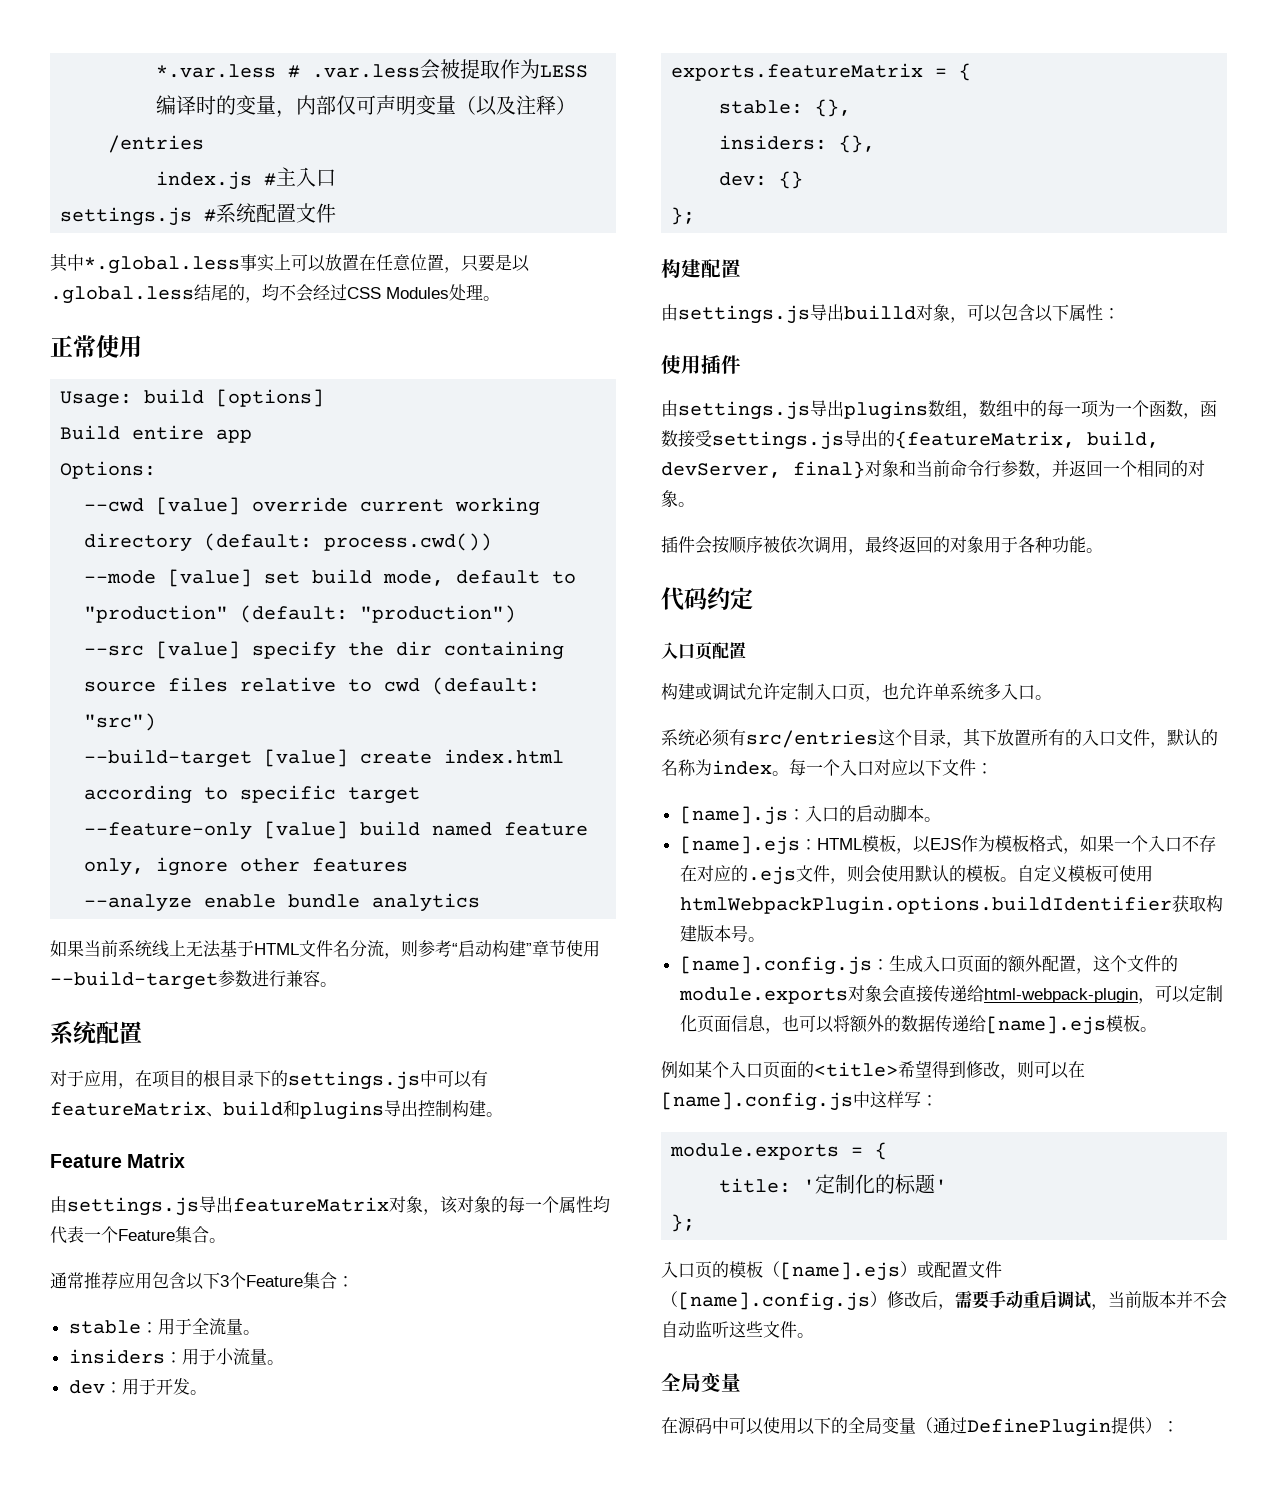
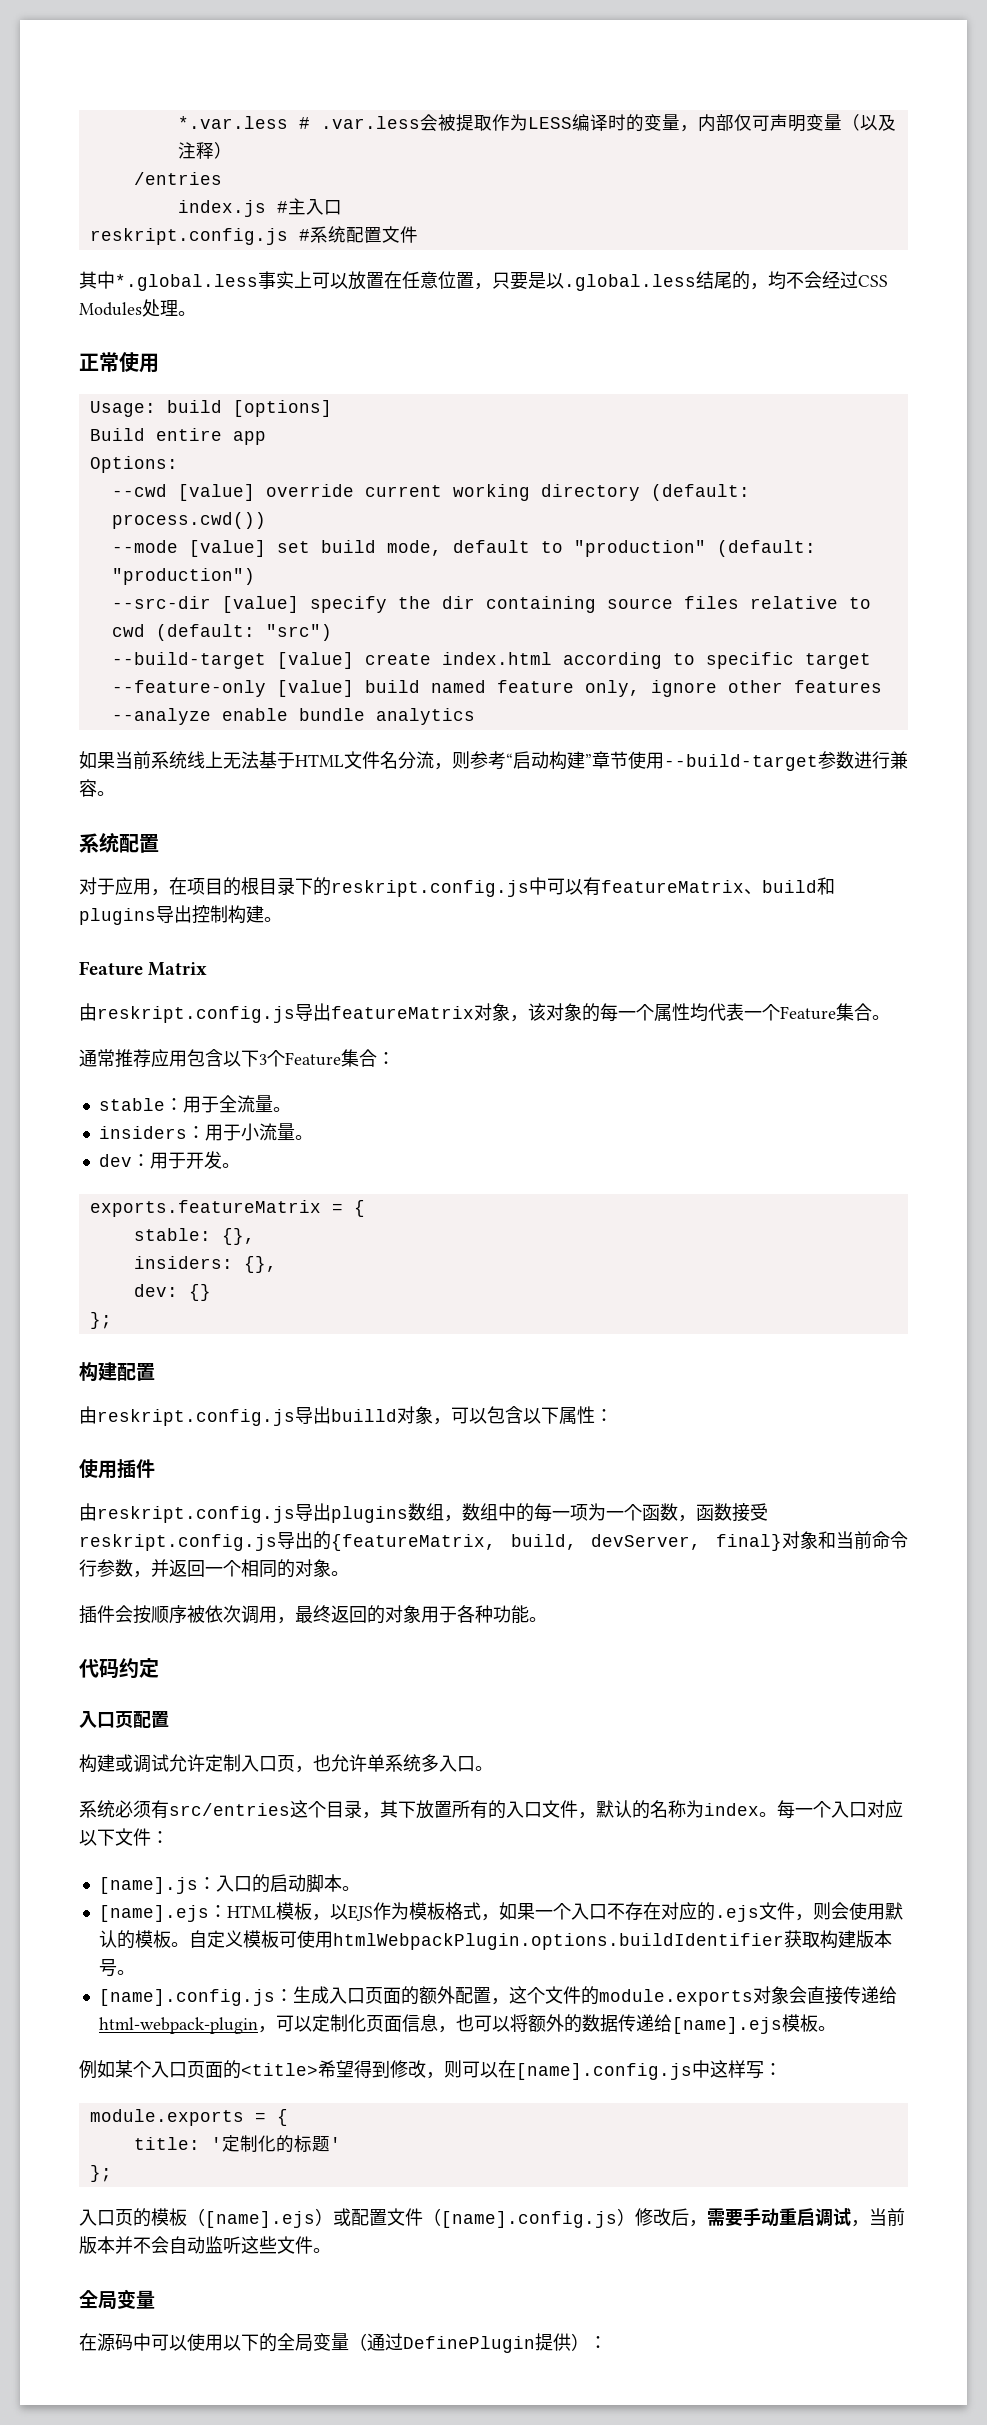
[60,207,193,226] settings.js -> [89,228,288,245] reskript.config.js
[84,645,145,656] --src -> [111,596,211,609] --src-dir
[288,1071,420,1090] settings.js -> [331,880,529,897] reskript.config.js
[67,1197,199,1216] settings.js -> [97,1006,295,1023] reskript.config.js
[678,305,810,324] settings.js -> [97,1409,295,1426] reskript.config.js
[678,401,810,420] settings.js -> [97,1506,295,1523] reskript.config.js
[712,431,844,450] settings.js -> [79,1534,277,1551] reskript.config.js

